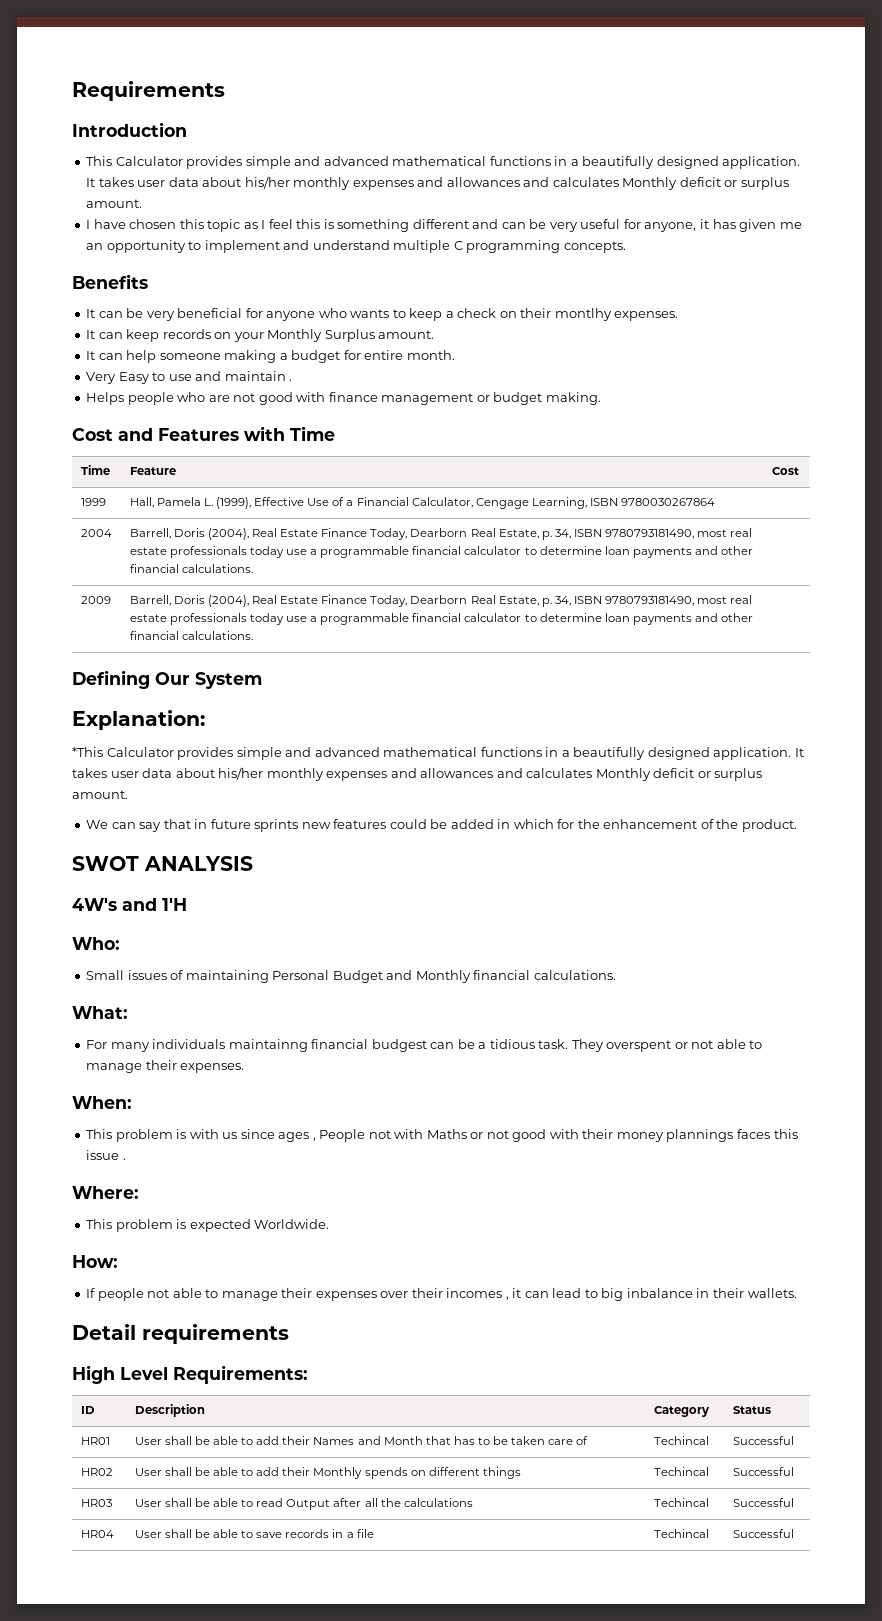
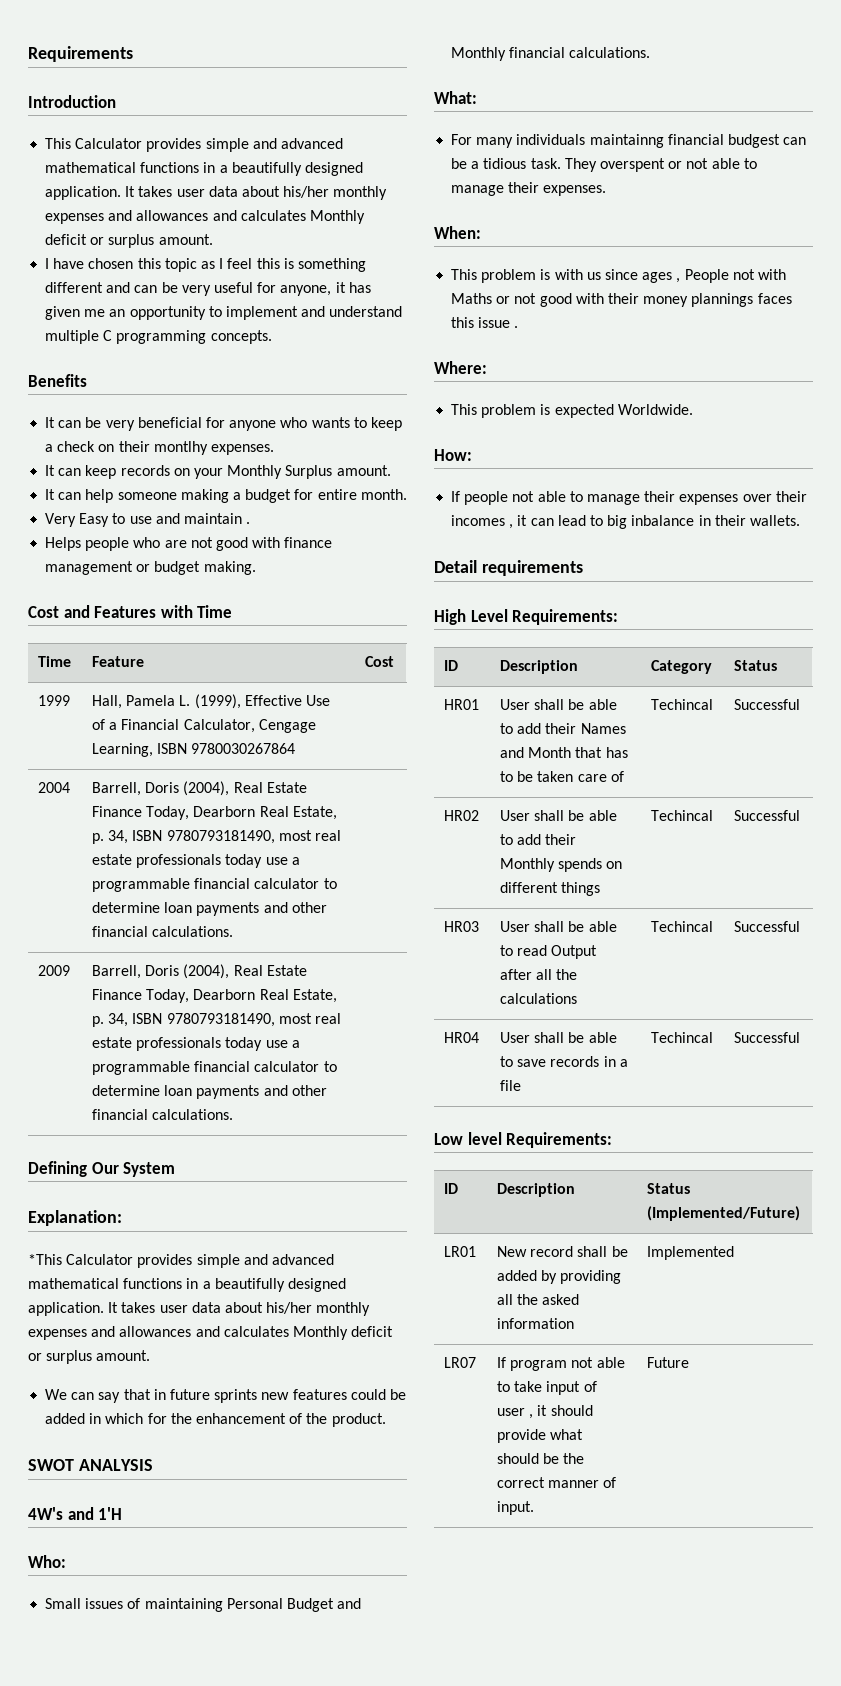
(794, 1533) none -> [434,1132,613,1148] [444,1183,459,1194] [497,1183,576,1197] [647,1183,691,1194] [647,1206,801,1221] [444,1246,477,1257] [497,1246,628,1257] [497,1270,622,1284] [497,1294,580,1305] [497,1318,575,1329] [647,1246,735,1260] [444,1357,477,1368] [497,1357,625,1371] [497,1381,597,1395] [497,1405,593,1419] [497,1429,584,1443] [497,1453,585,1464] [497,1477,617,1488] [497,1501,535,1515] [647,1357,690,1368] // Low level Requirements: // ID | Description | Status (Implemented/Future) // LR01 | New record shall be added by providing all the asked information | Implemented // LR07 | If program not able to take input of user , it should provide what should be the correct manner of input. | Future

